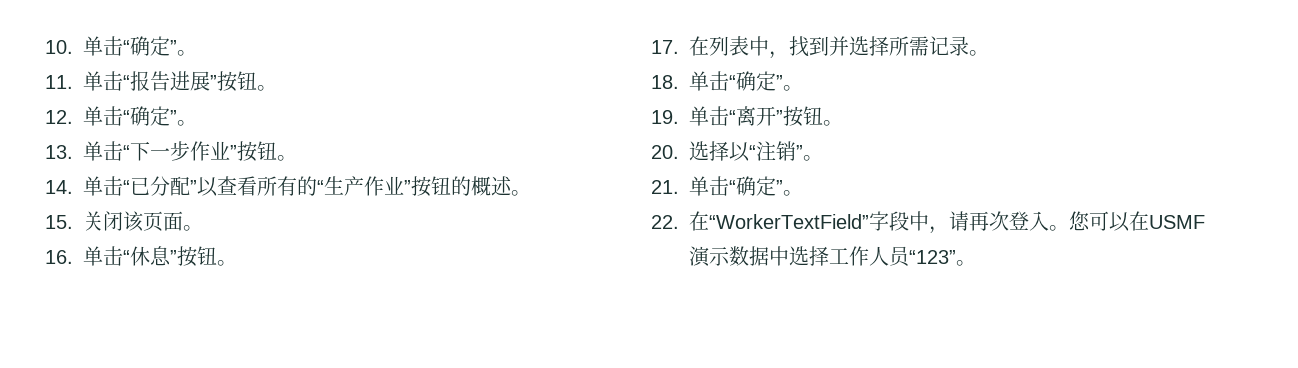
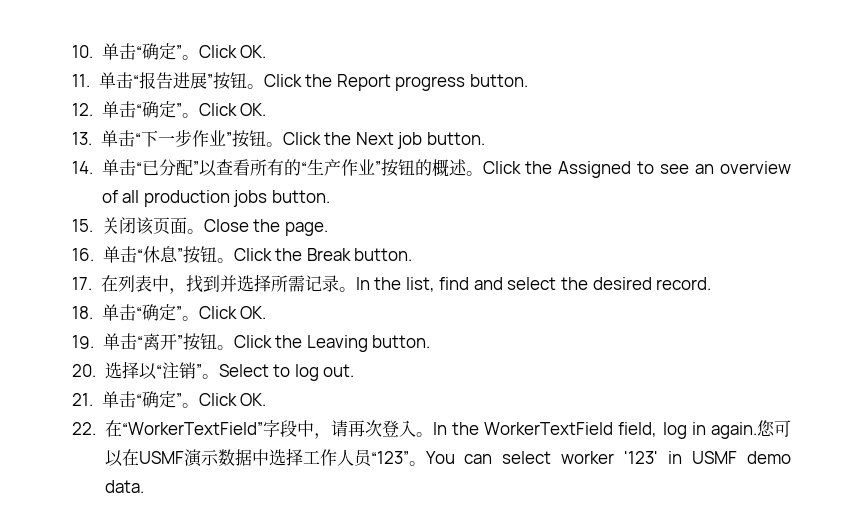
(197, 53) none -> [198,45,267,58] Click OK.
(277, 88) none -> [263,74,528,91] Click the Report progress button.
(197, 123) none -> [198,103,267,116] Click OK.
(297, 158) none -> [282,132,485,149] Click the Next job button.
(531, 193) none -> [482,161,791,178] [101,190,330,207] Click the Assigned to see an overview of all production jobs button.
(203, 228) none -> [203,219,328,236] Close the page.
(237, 263) none -> [233,248,413,261] Click the Break button.
(989, 53) none -> [355,277,712,292] In the list, find and select the desired record.
(803, 88) none -> [198,306,267,319] Click OK.
(843, 123) none -> [233,335,431,352] Click the Leaving button.
(823, 158) none -> [218,364,355,381] Select to log out.
(803, 193) none -> [198,393,267,406] Click OK.
(1069, 228) none -> [432,422,757,439] In the WorkerTextField field, log in again.
(976, 263) none -> [425,451,792,464] [104,480,144,493] You can select worker '123' in USMF demo data.

